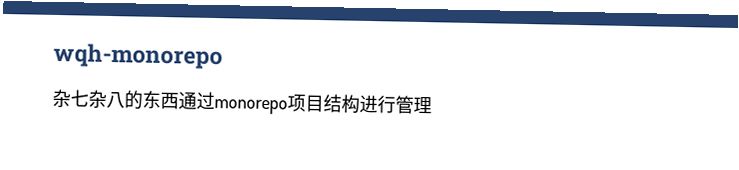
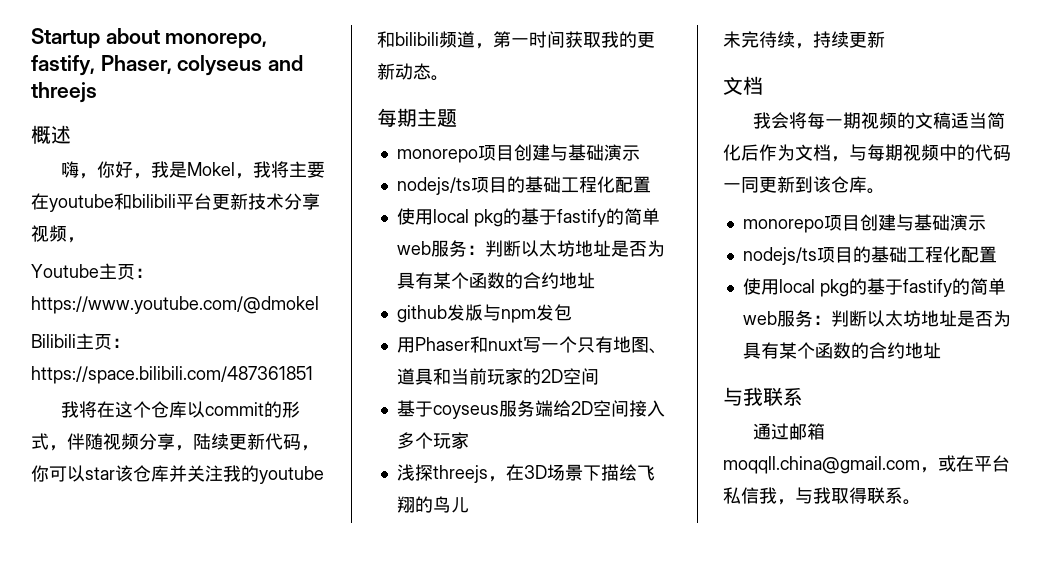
[53,42,223,70] [52,88,432,115] wqh-monorepo // 杂七杂八的东西通过monorepo项目结构进行管理 -> [31,28,268,49] [31,55,304,76] [31,82,97,103] [31,125,71,144] [60,161,325,179] [31,193,320,212] [31,225,85,243] [31,263,153,280] [31,296,319,314] [31,333,130,350] [31,366,313,384] [60,401,300,418] [31,433,319,451] [31,465,324,484] [377,31,655,49] [377,63,449,81] [377,108,457,127] [396,144,640,163] [396,176,651,195] [396,208,660,227] [396,240,665,257] [396,272,595,289] [396,304,572,323] [396,336,667,354] [396,368,599,385] [396,400,665,419] [396,432,469,449] [396,464,655,483] [396,496,469,513] [723,31,885,49] [723,76,763,95] [752,112,1005,129] [723,144,1011,162] [723,176,885,194] [742,214,986,233] [742,246,997,265] [742,278,1006,297] [742,310,1011,327] [742,342,941,359] [723,387,803,406] [752,423,825,440] [723,455,1010,474] [723,487,921,505] Startup about monorepo, fastify, Phaser, colyseus and threejs // 概述 // 嗨，你好，我是Mokel，我将主要在youtube和bilibili平台更新技术分享视频， // Youtube主页：https://www.youtube.com/@dmokel // Bilibili主页：https://space.bilibili.com/487361851 // 我将在这个仓库以commit的形式，伴随视频分享，陆续更新代码，你可以star该仓库并关注我的youtube和bilibili频道，第一时间获取我的更新动态。 // 每期主题 // monorepo项目创建与基础演示 // nodejs/ts项目的基础工程化配置 // 使用local pkg的基于fastify的简单web服务：判断以太坊地址是否为具有某个函数的合约地址 // github发版与npm发包 // 用Phaser和nuxt写一个只有地图、道具和当前玩家的2D空间 // 基于coyseus服务端给2D空间接入多个玩家 // 浅探threejs，在3D场景下描绘飞翔的鸟儿 // 未完待续，持续更新 // 文档 // 我会将每一期视频的文稿适当简化后作为文档，与每期视频中的代码一同更新到该仓库。 // monorepo项目创建与基础演示 // nodejs/ts项目的基础工程化配置 // 使用local pkg的基于fastify的简单web服务：判断以太坊地址是否为具有某个函数的合约地址 // 与我联系 // 通过邮箱moqqll.china@gmail.com，或在平台私信我，与我取得联系。

